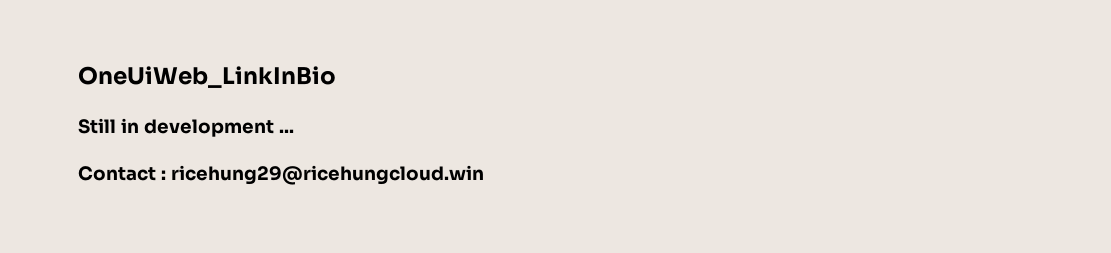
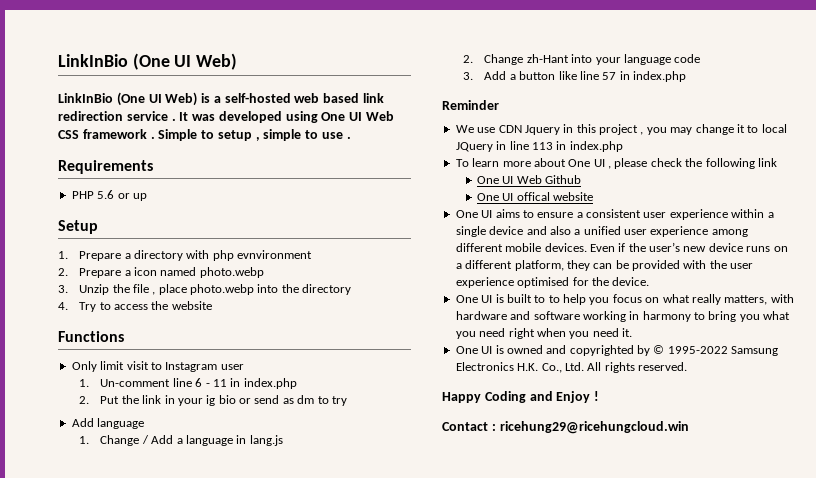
[78,66,336,88] [78,118,294,137] OneUiWeb_LinkInBio // Still in development ... -> [58,53,238,70] [58,92,385,106] [58,111,395,123] [58,129,351,141] [58,160,153,174] [71,190,147,201] [58,220,98,234] [58,250,313,261] [58,267,264,278] [58,284,352,295] [58,301,212,312] [58,331,124,342] [71,361,244,372] [79,378,297,389] [79,395,347,406] [71,418,145,429] [79,435,283,446] [463,54,701,65] [463,71,687,82] [442,100,499,110] [455,124,787,135] [455,141,623,152] [455,158,777,169] [476,175,582,184] [476,192,594,201] [455,209,774,220] [455,226,748,237] [455,242,788,252] [455,260,754,271] [455,277,650,288] [455,294,794,305] [455,311,791,322] [455,328,632,339] [455,345,779,356] [455,362,687,373] [442,391,600,403] LinkInBio (One UI Web) // LinkInBio (One UI Web) is a self-hosted web based link redirection service . It was developed using One UI Web CSS framework . Simple to setup , simple to use . // Requirements // PHP 5.6 or up // Setup // 1. Prepare a directory with php evnvironment // 2. Prepare a icon named photo.webp // 3. Unzip the file , place photo.webp into the directory // 4. Try to access the website // Functions // Only limit visit to Instagram user // 1. Un-comment line 6 - 11 in index.php // 2. Put the link in your ig bio or send as dm to try // Add language // 1. Change / Add a language in lang.js // 2. Change zh-Hant into your language code // 3. Add a button like line 57 in index.php // Reminder // We use CDN Jquery in this project , you may change it to local JQuery in line 113 in index.php // To learn more about One UI , please check the following link // One UI Web Github // One UI offical website // One UI aims to ensure a consistent user experience within a single device and also a unified user experience among different mobile devices. Even if the user’s new device runs on a different platform, they can be provided with the user experience optimised for the device. // One UI is built to to help you focus on what really matters, with hardware and software working in harmony to bring you what you need right when you need it. // One UI is owned and copyrighted by © 1995-2022 Samsung Electronics H.K. Co., Ltd. All rights reserved. // Happy Coding and Enjoy !

